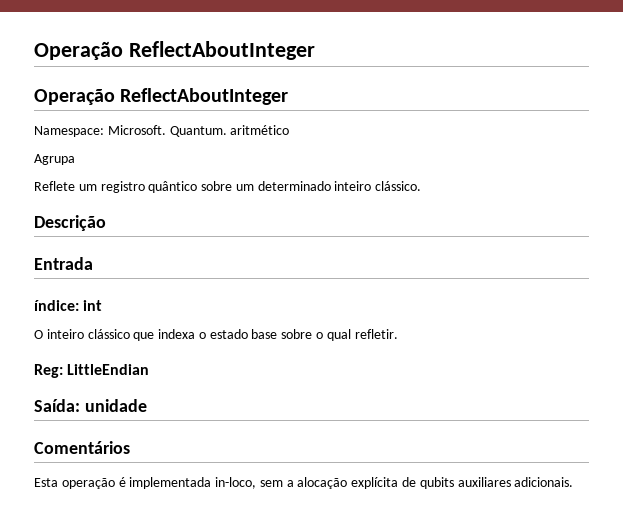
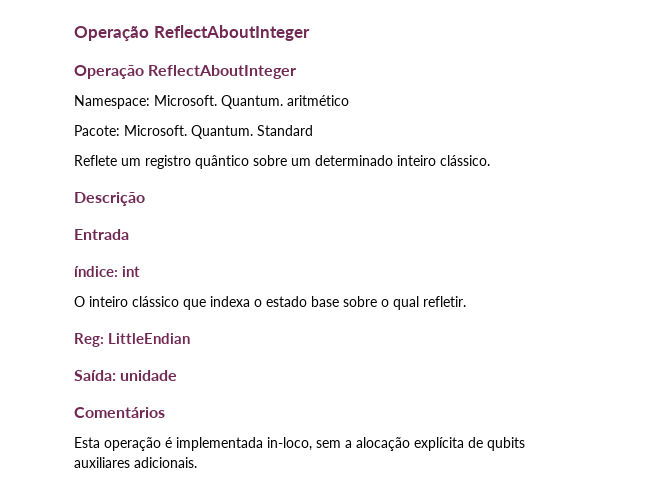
[34,154,75,165] Agrupa -> [74,125,313,139] Pacote: Microsoft. Quantum. Standard

